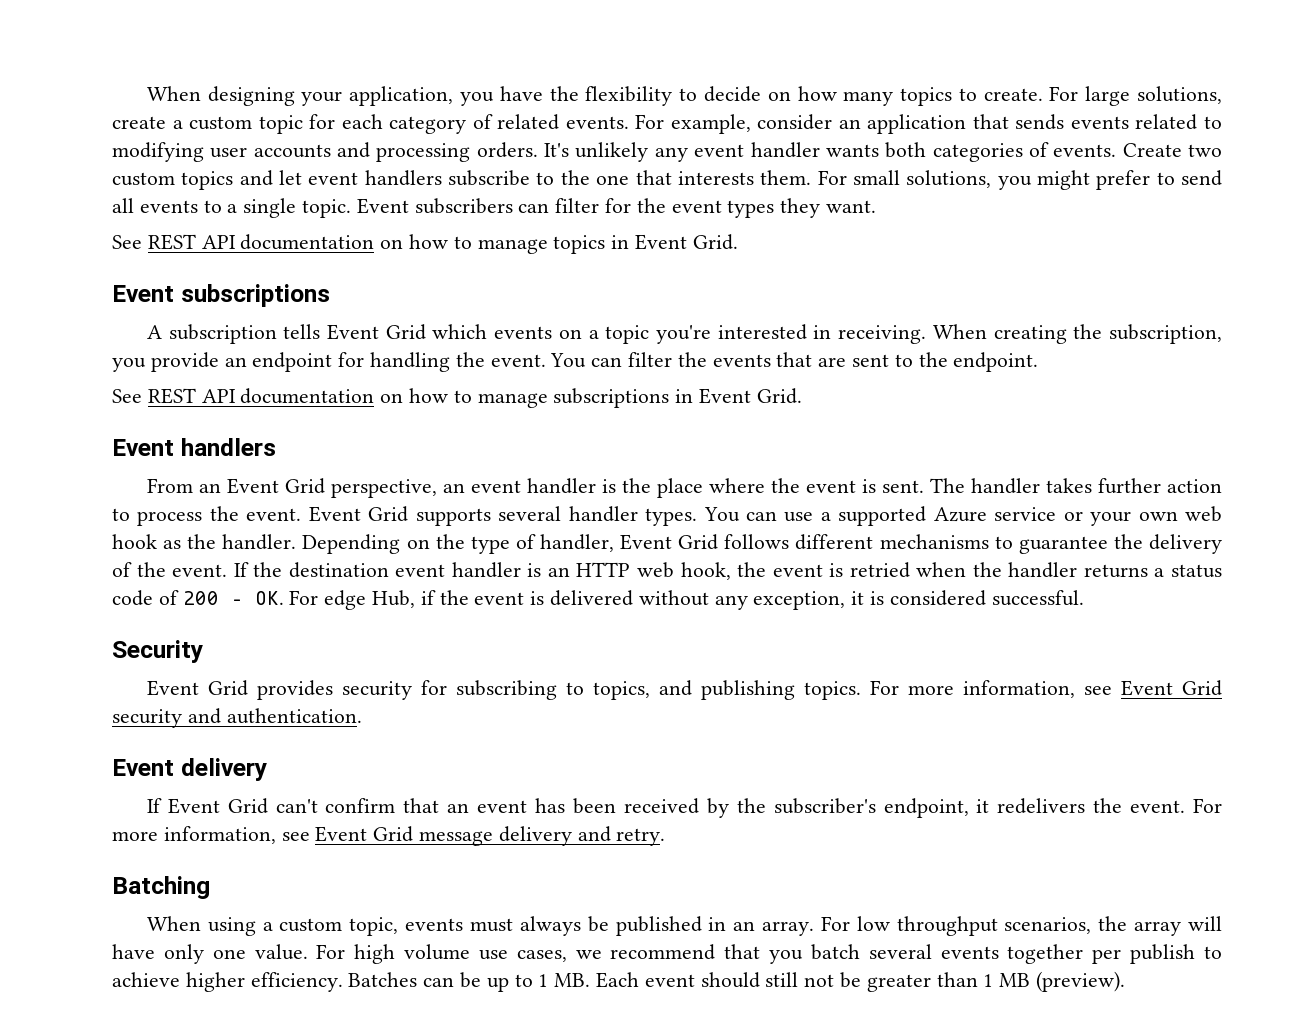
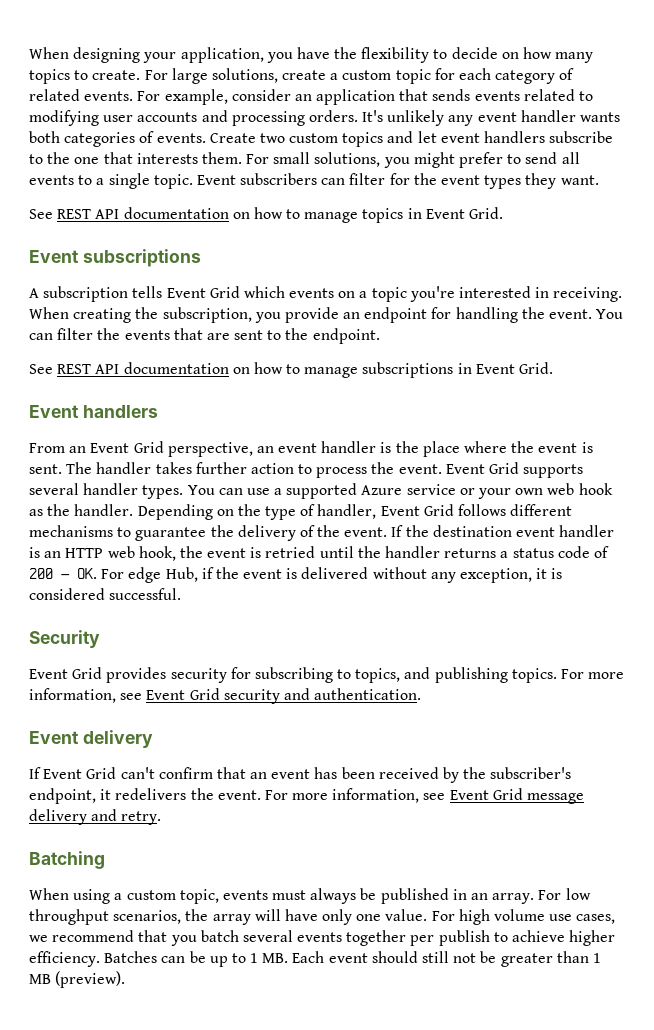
[916,562,967,577] when -> [319,546,354,558] until

